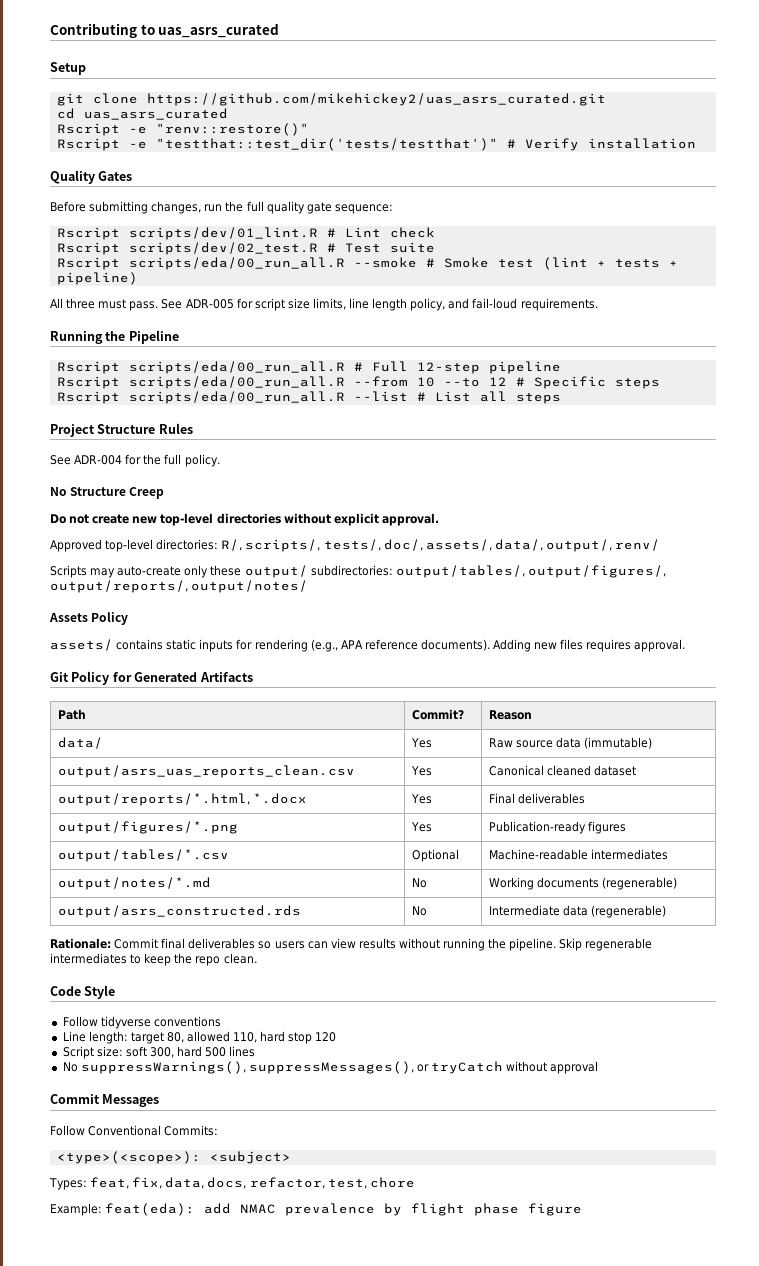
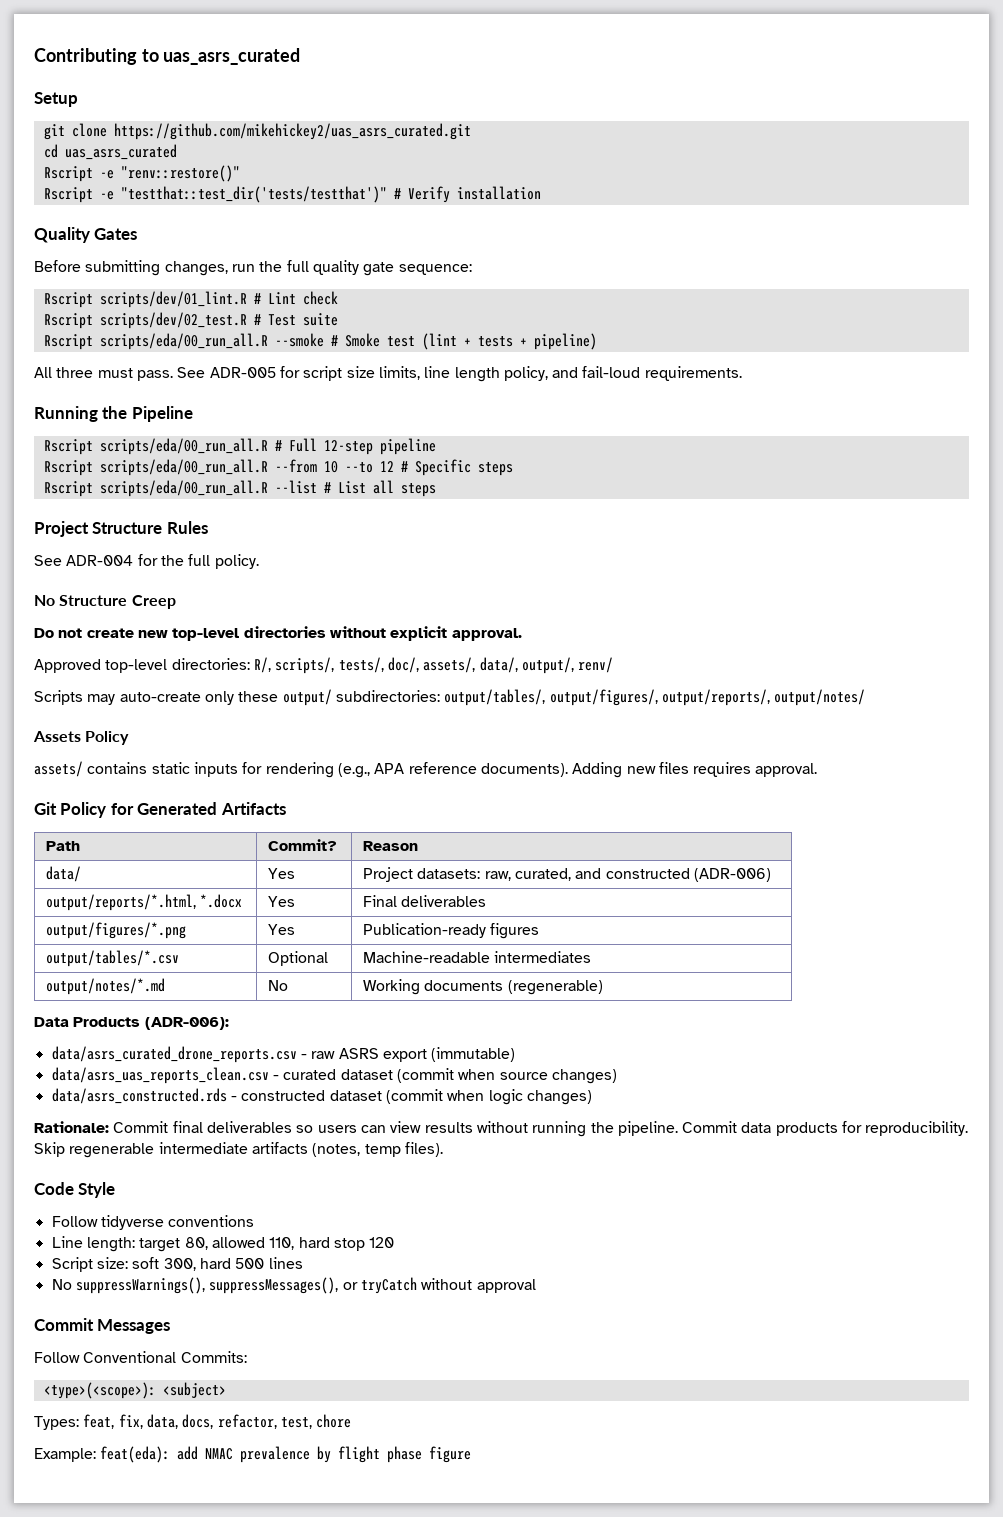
[488,737,652,749] [57,765,355,778] [410,766,432,776] [488,765,636,776] Raw source data (immutable) // output/asrs_uas_reports_clean.csv | Yes | Canonical cleaned dataset -> [363,867,772,882] Project datasets: raw, curated, and constructed (ADR-006)
[57,905,301,918] [411,906,427,916] [488,905,666,918] // output/asrs_constructed.rds | No | Intermediate data (regenerable) -> [34,1017,229,1030] [51,1046,516,1063] [51,1067,617,1084] [51,1088,592,1105] // Data Products (ADR-006): // data/asrs_curated_drone_reports.csv - raw ASRS export (immutable) // data/asrs_uas_reports_clean.csv - curated dataset (commit when source changes) // data/asrs_constructed.rds - constructed dataset (commit when logic changes)
[559,938,653,951] [50,953,257,966] Skip regenerable intermediates to keep the repo clean. -> [682,1121,969,1136] [34,1142,443,1158] Commit data products for reproducibility. Skip regenerable intermediate artifacts (notes, temp files).

